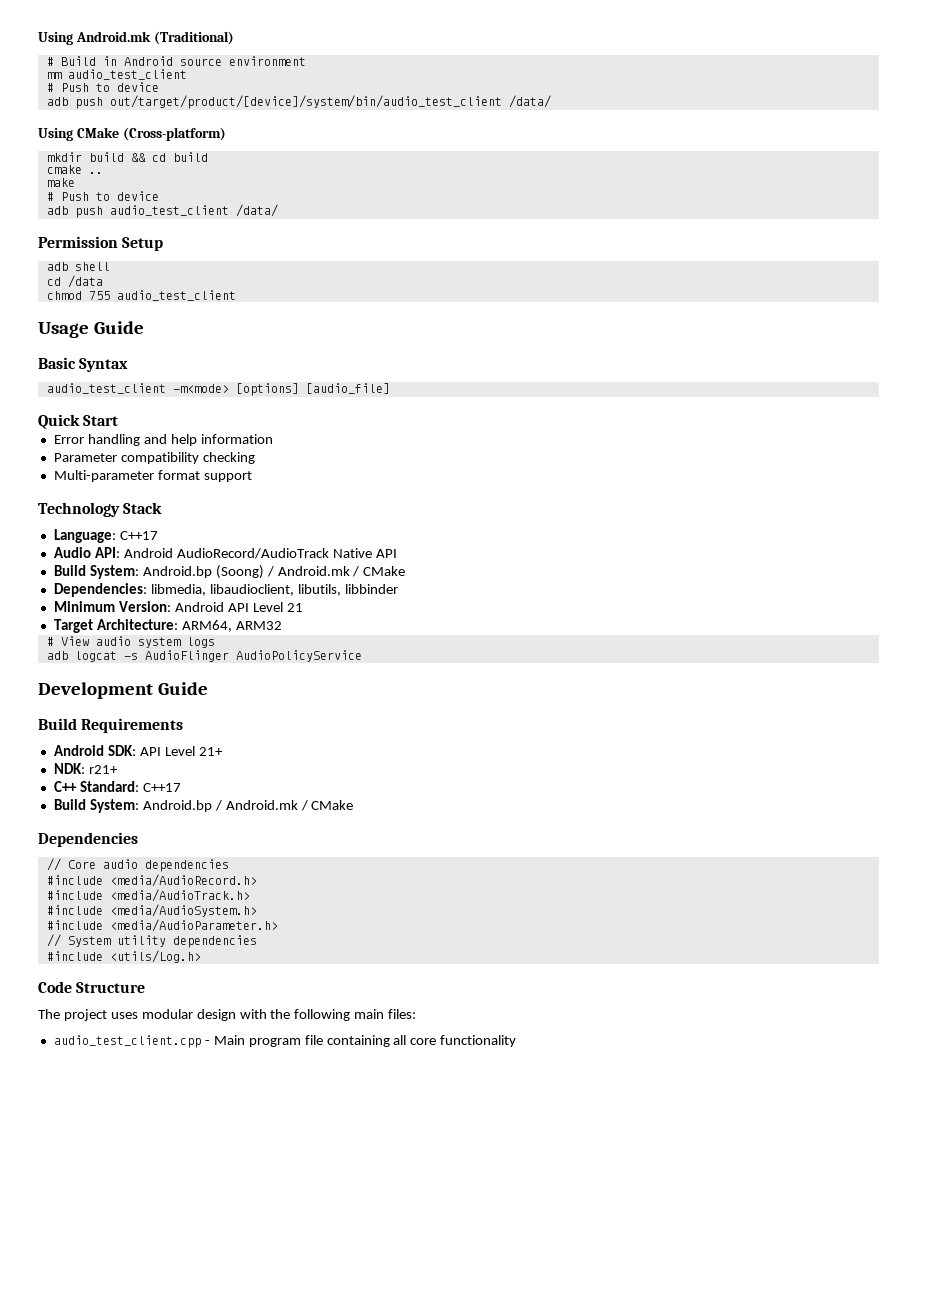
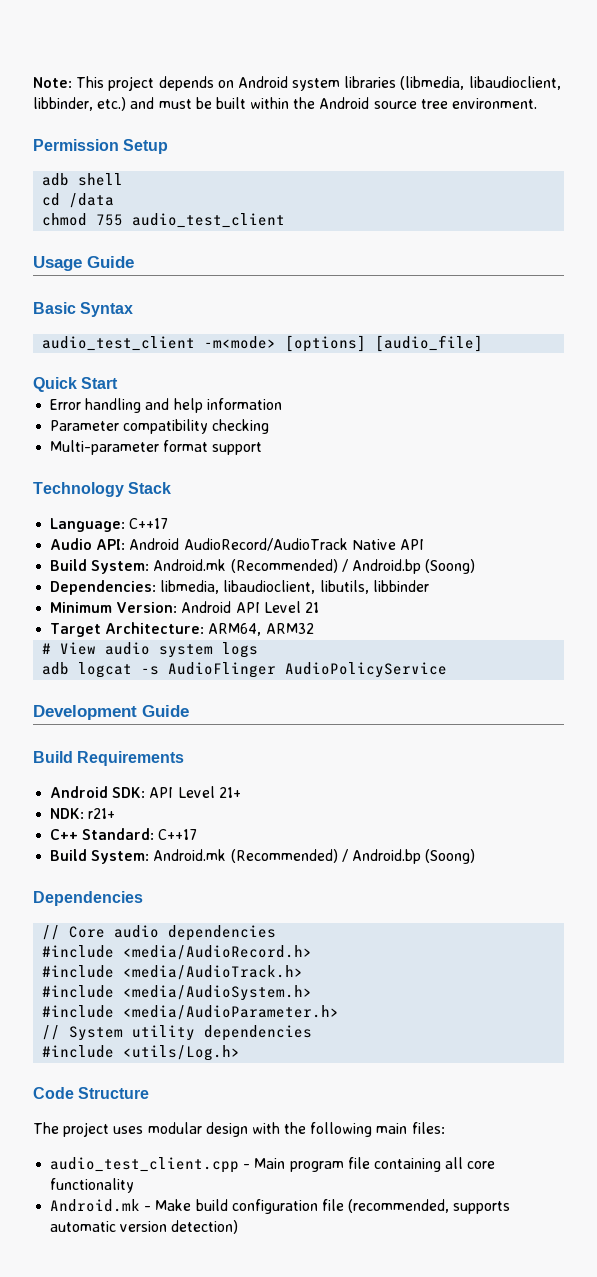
[38,31,234,45] [46,56,306,66] [46,69,187,80] [46,82,159,92] [46,95,551,109] [38,127,226,141] [46,152,208,162] [46,165,103,174] [46,178,75,187] [46,191,159,201] [46,204,278,218] Using Android.mk (Traditional) // # Build in Android source environment // mm audio_test_client // # Push to device // adb push out/target/product/[device]/system/bin/audio_test_client /data/ // Using CMake (Cross-platform) // mkdir build && cd build // cmake .. // make // # Push to device // adb push audio_test_client /data/ -> [33,76,561,91] [33,97,538,111] Note: This project depends on Android system libraries (libmedia, libaudioclient, libbinder, etc.) and must be built within the Android source tree environment.
[142,565,406,579] Android.bp (Soong) / Android.mk / CMake -> [153,559,476,574] Android.mk (Recommended) / Android.bp (Soong)
[142,800,354,812] Android.bp / Android.mk / CMake -> [153,849,476,864] Android.mk (Recommended) / Android.bp (Soong)
(517, 1041) none -> [50,1199,511,1214] [50,1220,239,1234] // Android.mk - Make build configuration file (recommended, supports automatic version detection)

